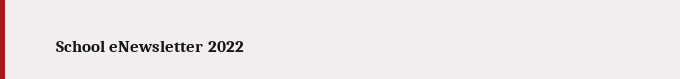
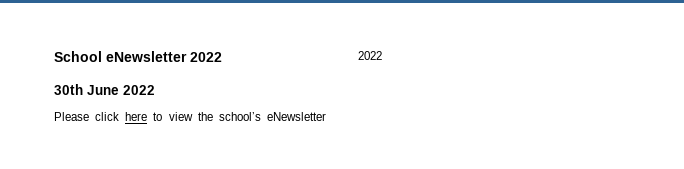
(244, 46) none -> [54,84,155,95] [54,112,326,121] [358,51,382,60] // 30th June 2022 // Please click here to view the school’s eNewsletter 2022

